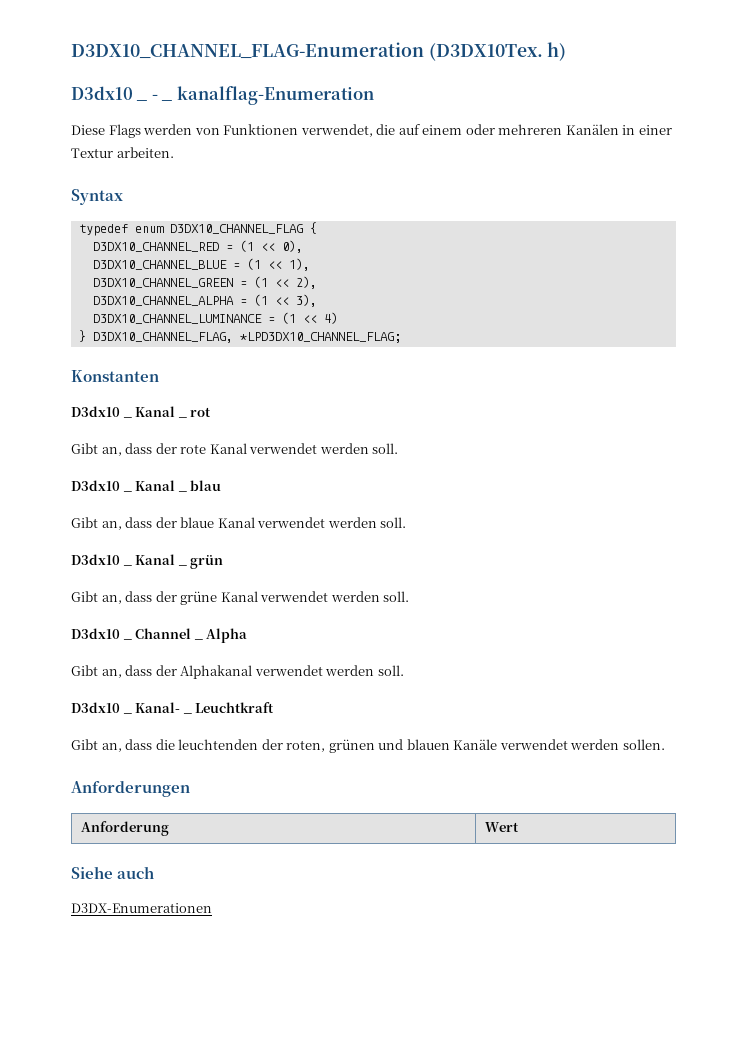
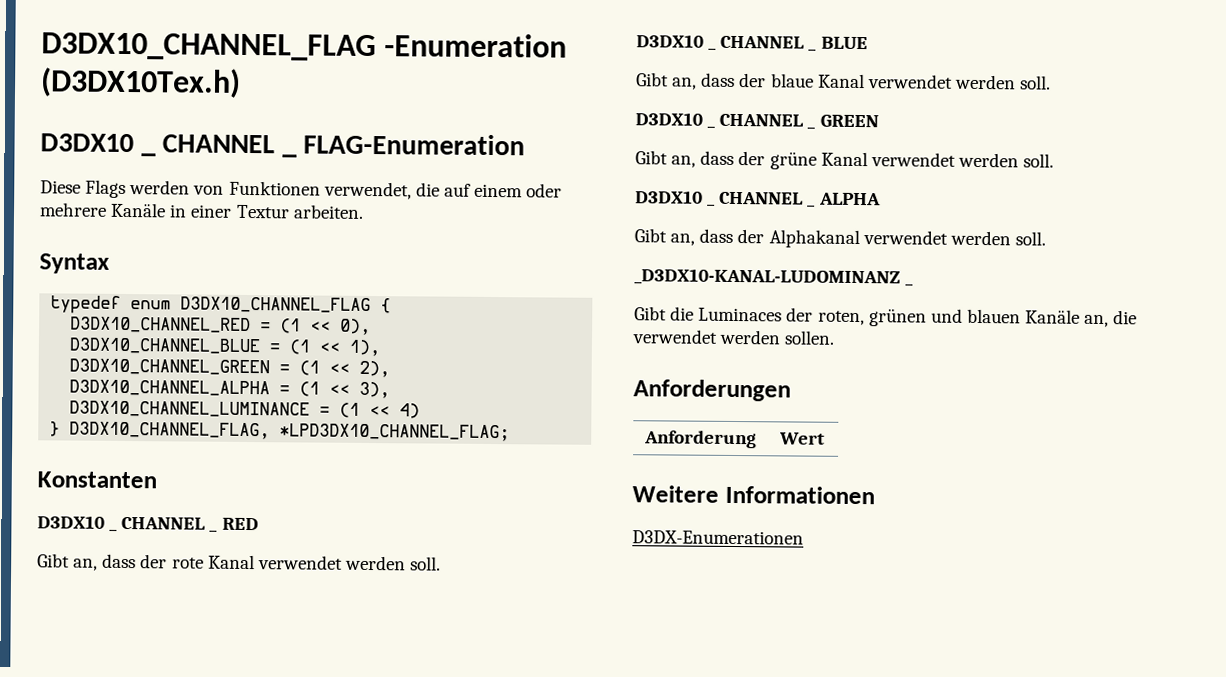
[71,42,567,61] [71,86,133,100] [136,100,148,101] [151,94,158,100] [161,86,374,105] D3DX10_CHANNEL_FLAG-Enumeration (D3DX10Tex. h) // D3dx10 _ - _ kanalflag-Enumeration -> [41,32,567,62] [40,67,241,98] [40,133,526,158] D3DX10_CHANNEL_FLAG -Enumeration (D3DX10Tex.h) // D3DX10 _ CHANNEL _ FLAG-Enumeration
[498,124,619,135] mehreren Kanälen -> [39,202,167,218] mehrere Kanäle
[71,406,120,417] [122,417,132,418] [135,406,176,417] [177,417,187,418] [190,407,212,417] D3dx10 _ Kanal _ rot -> [37,515,259,533] D3DX10 _ CHANNEL _ RED
[71,480,120,491] [122,491,132,492] [135,480,176,491] [177,491,187,492] [190,480,222,491] D3dx10 _ Kanal _ blau -> [636,34,868,52] D3DX10 _ CHANNEL _ BLUE
[71,554,120,565] [122,565,132,566] [135,554,176,565] [177,555,224,569] D3dx10 _ Kanal _ grün -> [635,112,879,130] D3DX10 _ CHANNEL _ GREEN
[71,628,120,639] [122,639,132,640] [135,628,192,639] [193,628,248,643] D3dx10 _ Channel _ Alpha -> [635,190,881,208] D3DX10 _ CHANNEL _ ALPHA
[71,702,120,713] [122,713,132,714] [135,702,181,713] [182,713,192,714] [195,702,275,713] [71,739,259,752] D3dx10 _ Kanal- _ Leuchtkraft // Gibt an, dass die leuchtenden -> [634,268,915,287] [634,306,783,322] _D3DX10-KANAL-LUDOMINANZ _ // Gibt die Luminaces
(498, 744) none -> [1084,310,1138,328] an, die
[71,866,155,879] Siehe auch -> [632,485,875,505] Weitere Informationen

